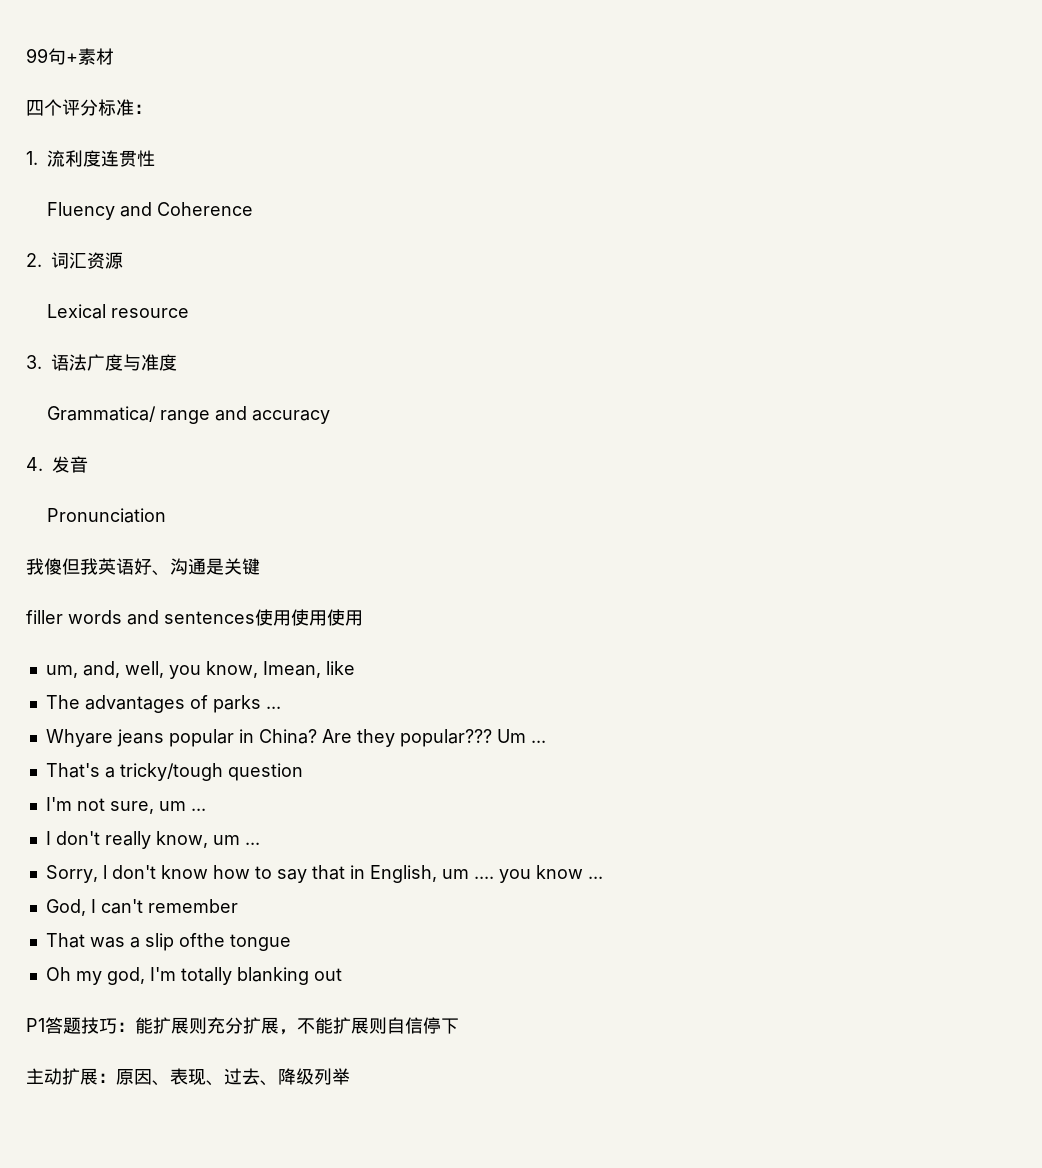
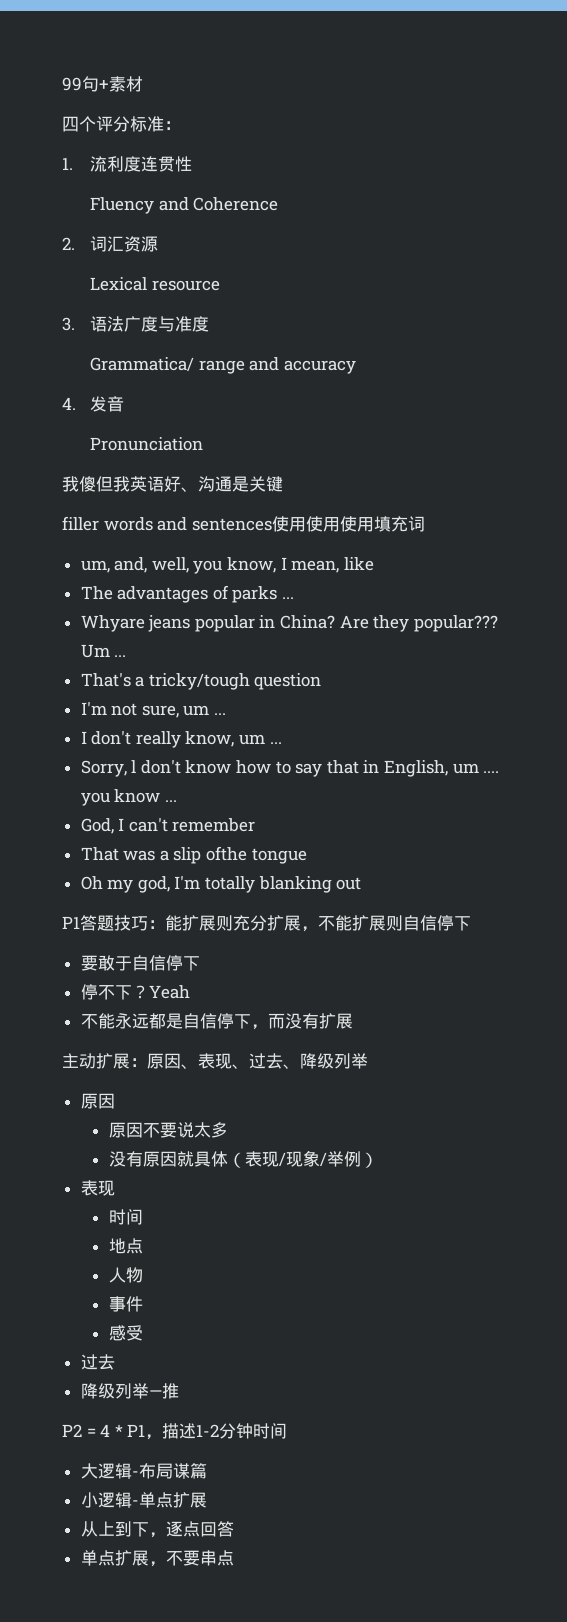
(363, 618) none -> [373,516,425,532] 填充词
[262,661,321,678] Imean, -> [280,557,340,573] I mean,
(459, 1026) none -> [80,955,200,971] [80,984,190,1000] [80,1013,353,1030] // 要敢于自信停下 // 停不下？Yeah // 不能永远都是自信停下，而没有扩展
(350, 1076) none -> [80,1093,115,1109] [108,1122,228,1138] [108,1150,378,1168] [80,1180,115,1196] [108,1209,143,1225] [108,1238,143,1254] [108,1267,143,1283] [108,1296,143,1312] [108,1325,143,1341] [80,1354,115,1370] [80,1383,179,1399] [62,1423,288,1440] [80,1463,207,1479] [80,1492,207,1508] [80,1521,234,1538] [80,1550,234,1567] // 原因 // 原因不要说太多 // 没有原因就具体（表现/现象/举例） // 表现 // 时间 // 地点 // 人物 // 事件 // 感受 // 过去 // 降级列举—推 // P2 = 4 * P1，描述1-2分钟时间 // 大逻辑-布局谋篇 // 小逻辑-单点扩展 // 从上到下，逐点回答 // 单点扩展，不要串点

